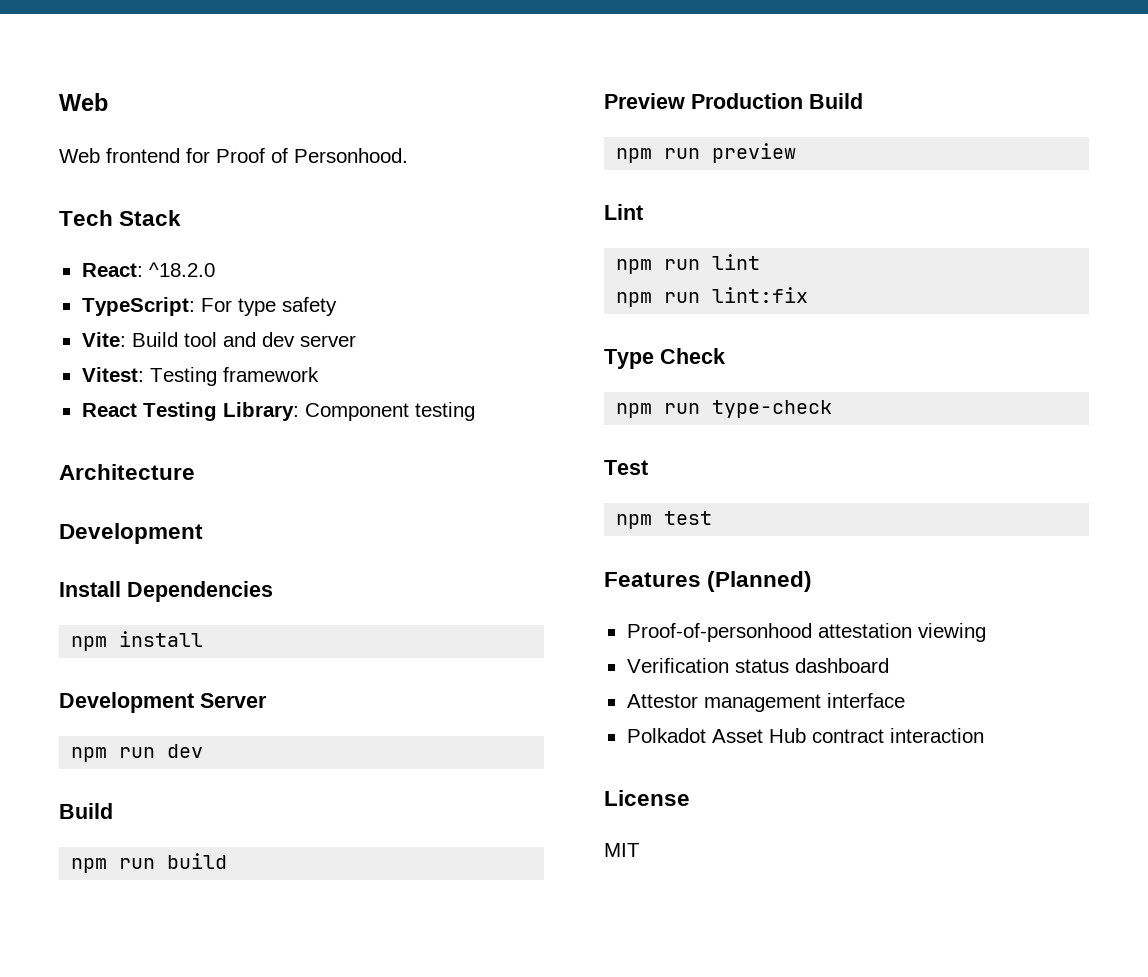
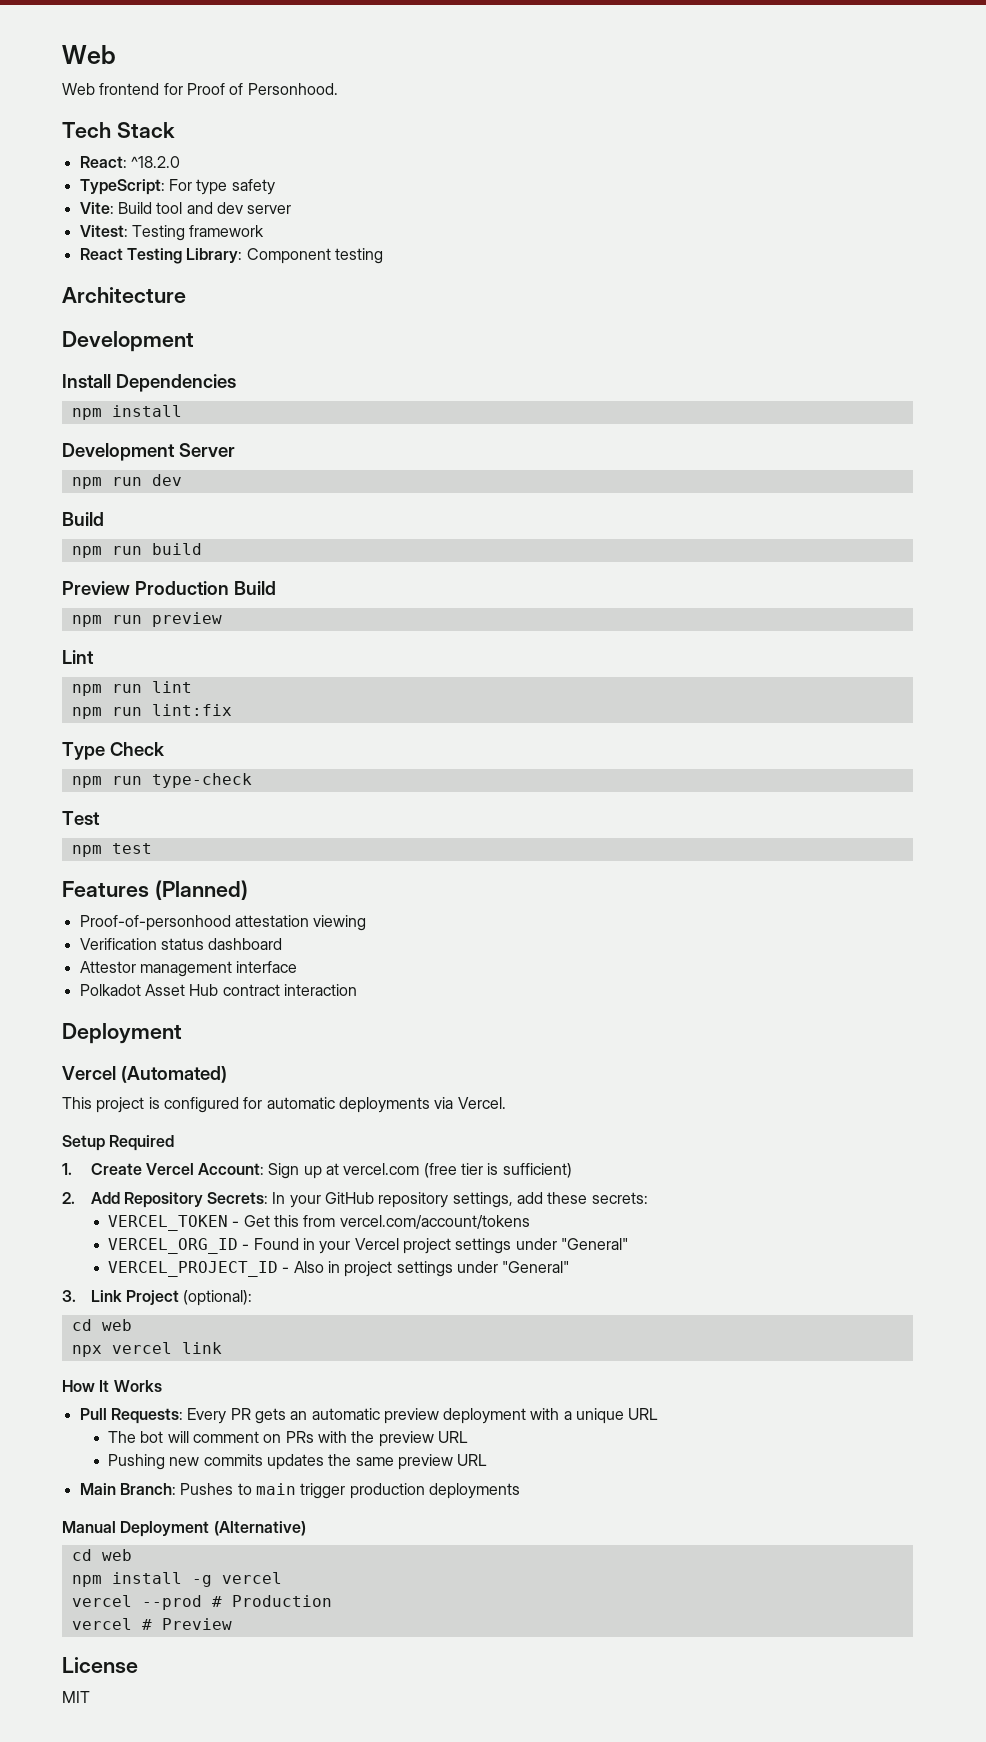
(984, 735) none -> [62,1023,182,1044] [62,1066,227,1083] [62,1097,506,1113] [62,1135,175,1151] [62,1163,572,1179] [62,1192,648,1208] [108,1215,530,1231] [108,1238,628,1254] [108,1261,570,1277] [62,1290,253,1306] [71,1319,132,1331] [71,1342,222,1357] [62,1380,162,1392] [79,1408,659,1424] [108,1431,468,1447] [108,1454,488,1470] [79,1483,520,1499] [62,1521,306,1537] [71,1549,132,1561] [71,1572,282,1587] [71,1595,332,1610] [71,1618,232,1630] // Deployment // Vercel (Automated) // This project is configured for automatic deployments via Vercel. // Setup Required // 1. Create Vercel Account: Sign up at vercel.com (free tier is sufficient) // 2. Add Repository Secrets: In your GitHub repository settings, add these secrets: // VERCEL_TOKEN - Get this from vercel.com/account/tokens // VERCEL_ORG_ID - Found in your Vercel project settings under "General" // VERCEL_PROJECT_ID - Also in project settings under "General" // 3. Link Project (optional): // cd web // npx vercel link // How It Works // Pull Requests: Every PR gets an automatic preview deployment with a unique URL // The bot will comment on PRs with the preview URL // Pushing new commits updates the same preview URL // Main Branch: Pushes to main trigger production deployments // Manual Deployment (Alternative) // cd web // npm install -g vercel // vercel --prod # Production // vercel # Preview

